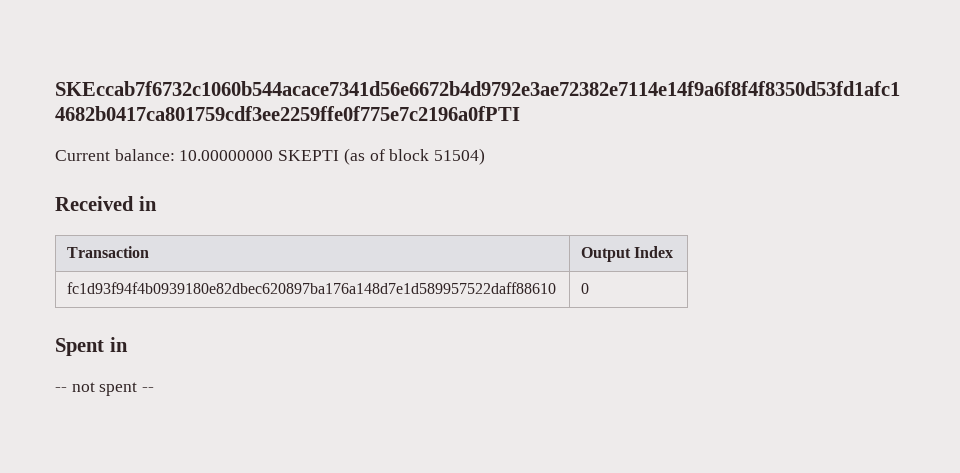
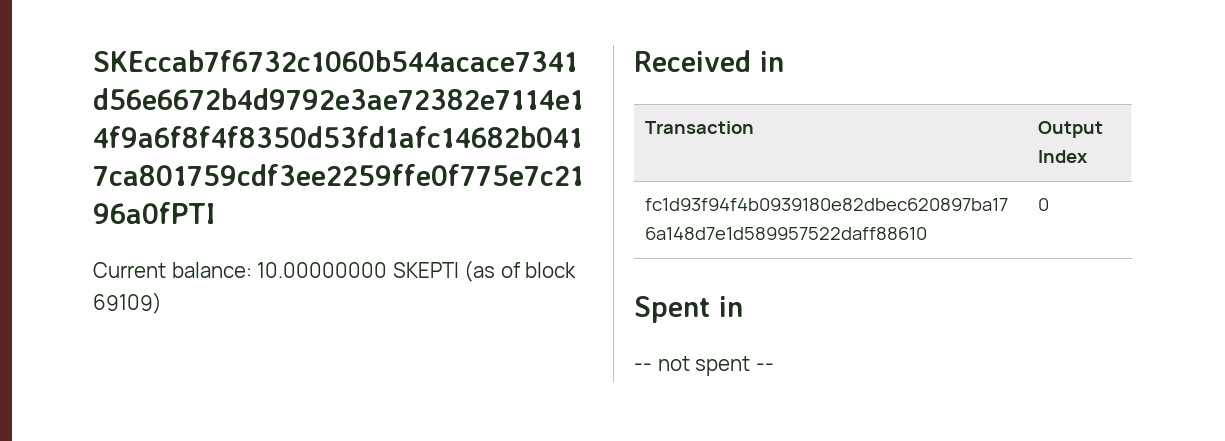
[434,148,486,165] 51504) -> [93,292,162,314] 69109)

